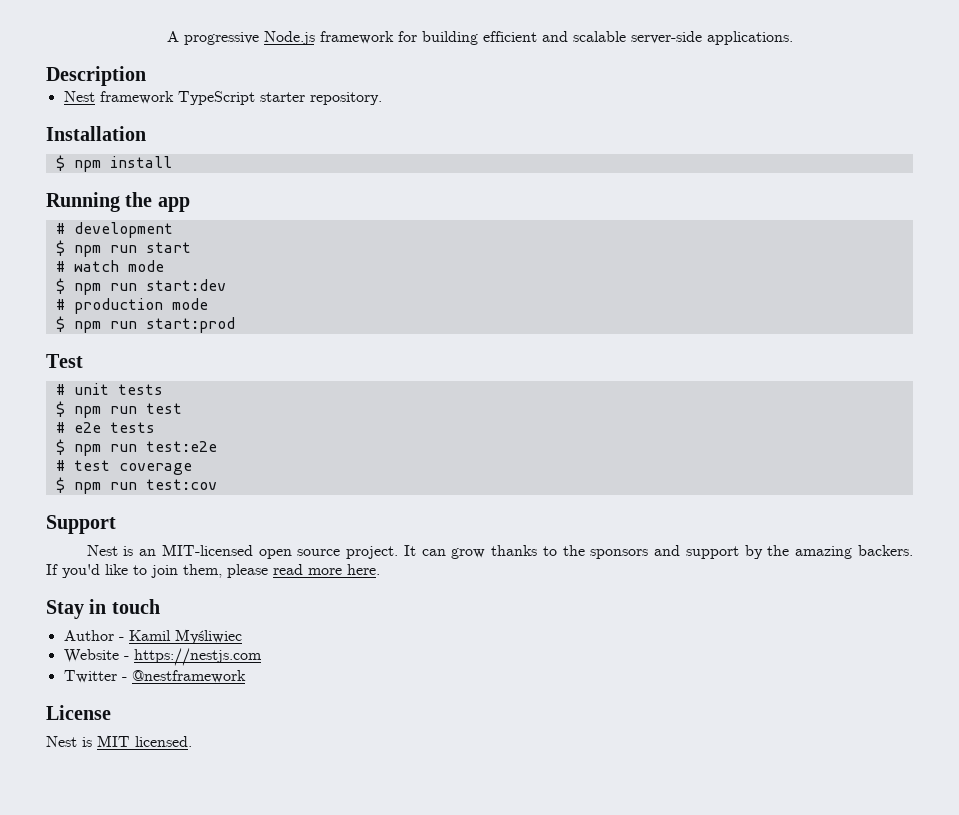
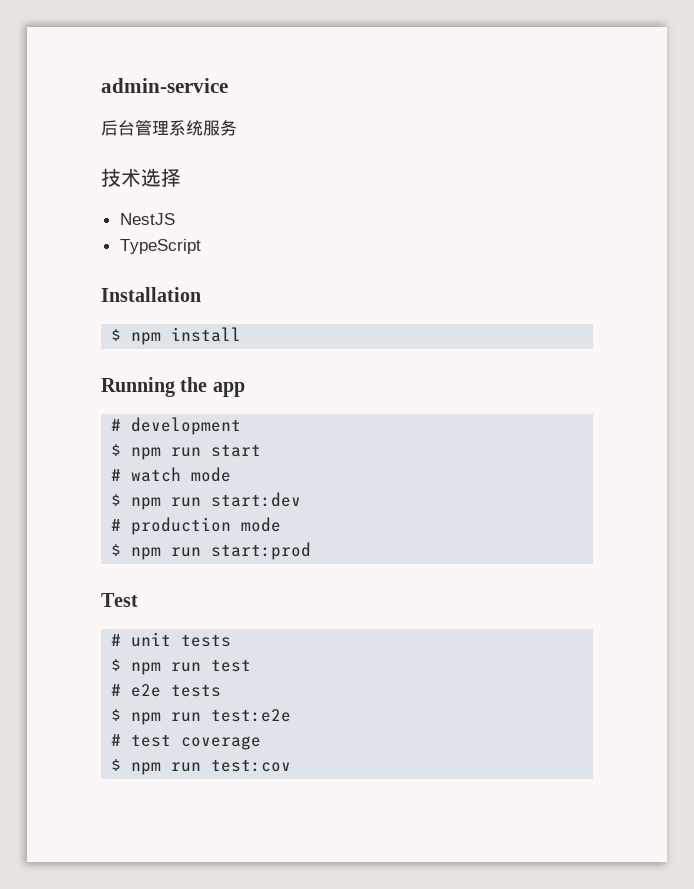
[166,31,793,45] [46,66,146,86] [63,91,174,104] A progressive Node.js framework for building efficient and scalable server-side applications. // Description // Nest framework -> [101,78,228,93] [101,120,237,136] [101,168,181,187] [119,213,175,225] admin-service // 后台管理系统服务 // 技术选择 // NestJS //
[259,92,382,105] starter repository. -> (201, 246) none
[46,515,116,534] [86,544,914,559] [46,564,380,578] [46,599,160,619] [63,629,242,644] [63,648,262,666] [63,670,246,683] [46,705,111,720] [46,735,192,747] // Support // Nest is an MIT-licensed open source project. It can grow thanks to the sponsors and support by the amazing backers. If you'd like to join them, please read more here. // Stay in touch // Author - Kamil Myśliwiec // Website - https://nestjs.com // Twitter - @nestframework // License // Nest is MIT licensed. -> (292, 765) none

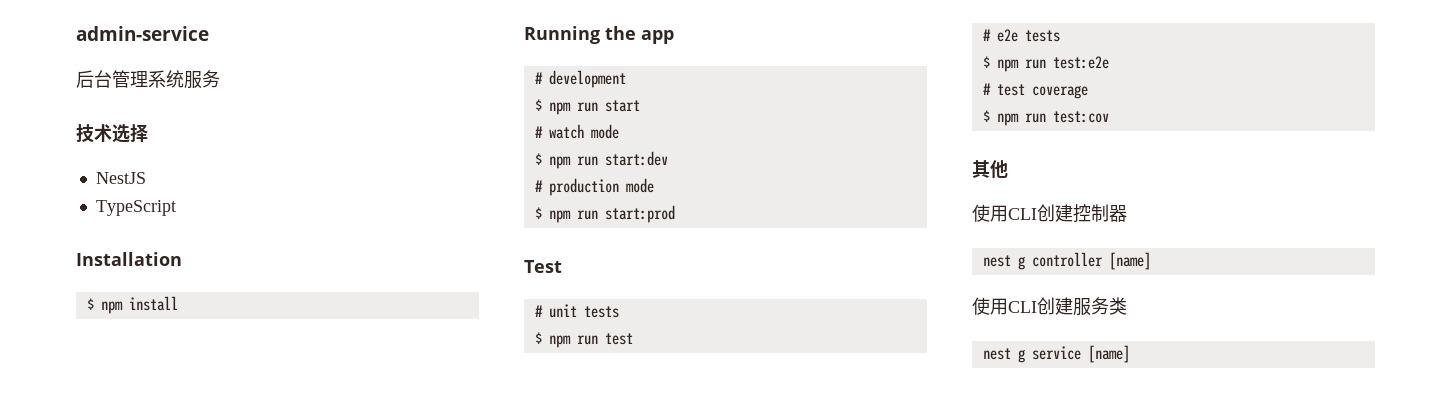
(292, 765) none -> [972,160,1008,179] [972,204,1127,223] [982,252,1151,270] [972,297,1127,316] [982,345,1130,363] // 其他 // 使用CLI创建控制器 // nest g controller [name] // 使用CLI创建服务类 // nest g service [name]

